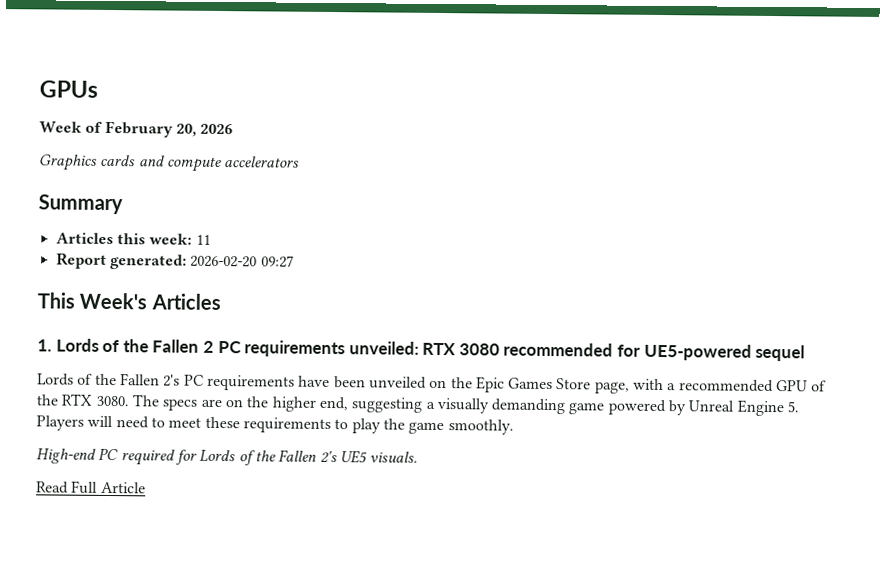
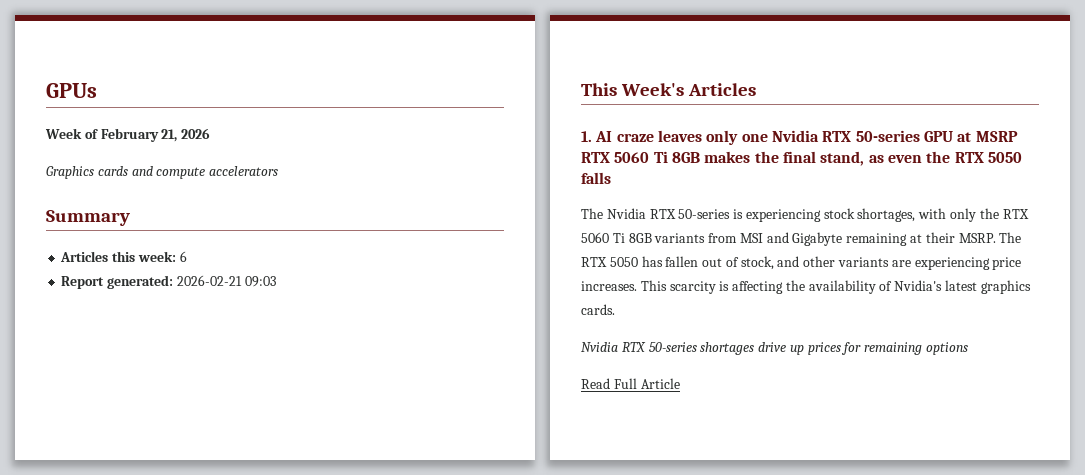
[175,123,197,137] 20, -> [161,129,178,142] 21,
[195,234,211,245] 11 -> [179,251,187,262] 6
[190,255,294,268] 2026-02-20 09:27 -> [176,275,276,287] 2026-02-21 09:03
[55,338,806,362] [37,373,828,394] [36,393,800,417] [36,415,514,435] [36,447,419,466] Lords of the Fallen 2 PC requirements unveiled: RTX 3080 recommended for UE5-powered sequel // Lords of the Fallen 2's PC requirements have been unveiled on the Epic Games Store page, with a recommended GPU of the RTX 3080. The specs are on the higher end, suggesting a visually demanding game powered by Unreal Engine 5. Players will need to meet these requirements to play the game smoothly. // High-end PC required for Lords of the Fallen 2's UE5 visuals. -> [595,130,1018,145] [581,151,1022,166] [581,172,611,184] [581,208,1029,222] [581,232,1022,246] [581,256,1022,270] [581,280,1031,294] [581,304,615,315] [581,342,969,355] AI craze leaves only one Nvidia RTX 50-series GPU at MSRP RTX 5060 Ti 8GB makes the final stand, as even the RTX 5050 falls // The Nvidia RTX 50-series is experiencing stock shortages, with only the RTX 5060 Ti 8GB variants from MSI and Gigabyte remaining at their MSRP. The RTX 5050 has fallen out of stock, and other variants are experiencing price increases. This scarcity is affecting the availability of Nvidia's latest graphics cards. // Nvidia RTX 50-series shortages drive up prices for remaining options

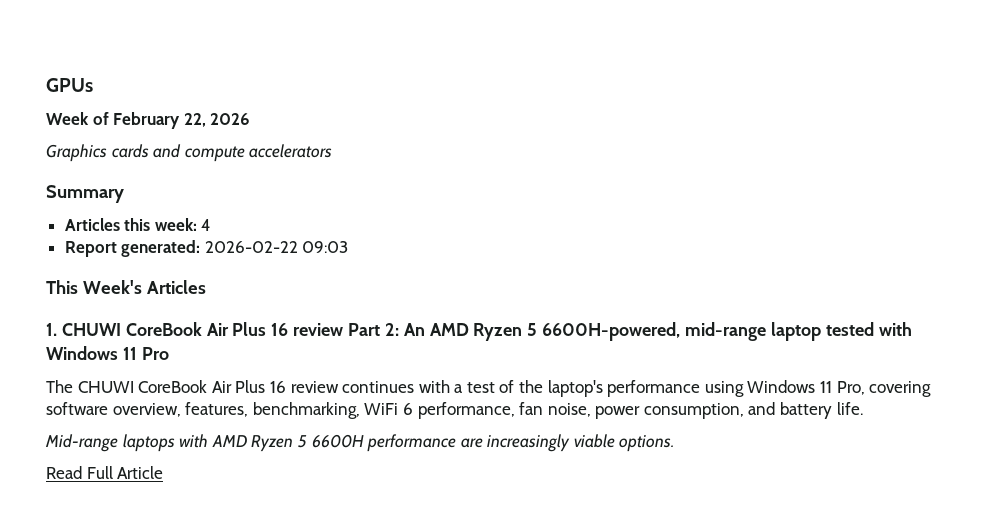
[161,129,178,142] 21, -> [183,113,206,127] 22,
[179,251,187,262] 6 -> [201,219,212,231] 4
[176,275,242,286] 2026-02-21 -> [204,241,298,253] 2026-02-22
[595,130,1018,145] [581,151,1022,166] [581,172,611,184] [581,208,1029,222] [581,232,1022,246] [581,256,1022,270] [581,280,1031,294] [581,304,615,315] [581,342,969,355] AI craze leaves only one Nvidia RTX 50-series GPU at MSRP RTX 5060 Ti 8GB makes the final stand, as even the RTX 5050 falls // The Nvidia RTX 50-series is experiencing stock shortages, with only the RTX 5060 Ti 8GB variants from MSI and Gigabyte remaining at their MSRP. The RTX 5050 has fallen out of stock, and other variants are experiencing price increases. This scarcity is affecting the availability of Nvidia's latest graphics cards. // Nvidia RTX 50-series shortages drive up prices for remaining options -> [61,322,912,341] [46,346,169,360] [46,380,932,397] [46,402,863,419] [45,434,676,452] CHUWI CoreBook Air Plus 16 review Part 2: An AMD Ryzen 5 6600H-powered, mid-range laptop tested with Windows 11 Pro // The CHUWI CoreBook Air Plus 16 review continues with a test of the laptop's performance using Windows 11 Pro, covering software overview, features, benchmarking, WiFi 6 performance, fan noise, power consumption, and battery life. // Mid-range laptops with AMD Ryzen 5 6600H performance are increasingly viable options.

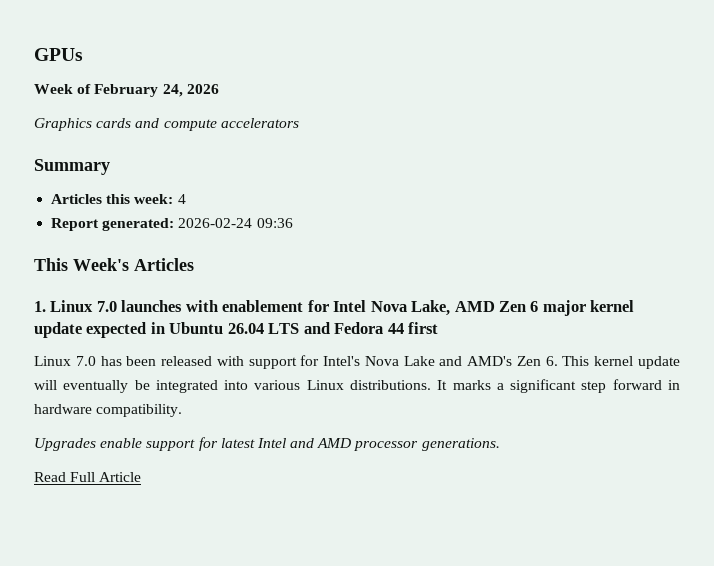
[183,113,206,127] 22, -> [162,84,183,97] 24,
[204,241,349,253] 2026-02-22 09:03 -> [178,218,293,228] 2026-02-24 09:36
[61,322,912,341] [46,346,169,360] [46,380,932,397] [46,402,863,419] [45,434,676,452] CHUWI CoreBook Air Plus 16 review Part 2: An AMD Ryzen 5 6600H-powered, mid-range laptop tested with Windows 11 Pro // The CHUWI CoreBook Air Plus 16 review continues with a test of the laptop's performance using Windows 11 Pro, covering software overview, features, benchmarking, WiFi 6 performance, fan noise, power consumption, and battery life. // Mid-range laptops with AMD Ryzen 5 6600H performance are increasingly viable options. -> [50,300,635,316] [34,322,439,338] [34,355,680,369] [34,379,681,393] [34,404,183,417] [34,437,500,451] Linux 7.0 launches with enablement for Intel Nova Lake, AMD Zen 6 major kernel update expected in Ubuntu 26.04 LTS and Fedora 44 first // Linux 7.0 has been released with support for Intel's Nova Lake and AMD's Zen 6. This kernel update will eventually be integrated into various Linux distributions. It marks a significant step forward in hardware compatibility. // Upgrades enable support for latest Intel and AMD processor generations.

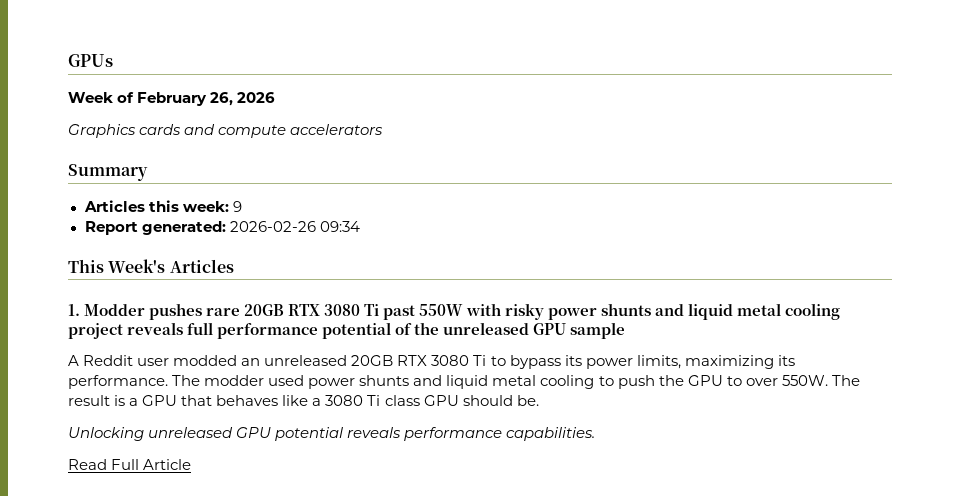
[162,84,183,97] 24, -> [210,92,234,106] 26,
[177,194,186,204] 4 -> [232,201,242,212] 9
[178,218,293,228] 2026-02-24 09:36 -> [229,221,360,232] 2026-02-26 09:34
[50,300,635,316] [34,322,439,338] [34,355,680,369] [34,379,681,393] [34,404,183,417] [34,437,500,451] Linux 7.0 launches with enablement for Intel Nova Lake, AMD Zen 6 major kernel update expected in Ubuntu 26.04 LTS and Fedora 44 first // Linux 7.0 has been released with support for Intel's Nova Lake and AMD's Zen 6. This kernel update will eventually be integrated into various Linux distributions. It marks a significant step forward in hardware compatibility. // Upgrades enable support for latest Intel and AMD processor generations. -> [84,303,840,320] [68,322,626,339] [68,355,795,369] [68,375,860,389] [68,395,539,406] [68,427,596,441] Modder pushes rare 20GB RTX 3080 Ti past 550W with risky power shunts and liquid metal cooling project reveals full performance potential of the unreleased GPU sample // A Reddit user modded an unreleased 20GB RTX 3080 Ti to bypass its power limits, maximizing its performance. The modder used power shunts and liquid metal cooling to push the GPU to over 550W. The result is a GPU that behaves like a 3080 Ti class GPU should be. // Unlocking unreleased GPU potential reveals performance capabilities.

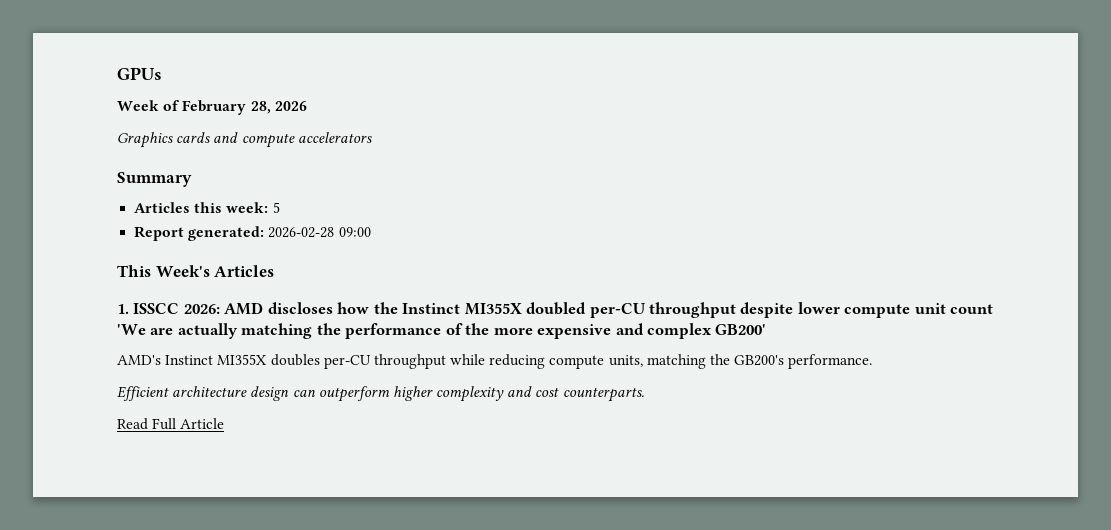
[210,92,234,106] 26, -> [250,101,271,114] 28,
[232,201,242,212] 9 -> [272,202,280,213] 5
[229,221,360,232] 2026-02-26 09:34 -> [268,227,371,238] 2026-02-28 09:00
[84,303,840,320] [68,322,626,339] [68,355,795,369] [68,375,860,389] [68,395,539,406] [68,427,596,441] Modder pushes rare 20GB RTX 3080 Ti past 550W with risky power shunts and liquid metal cooling project reveals full performance potential of the unreleased GPU sample // A Reddit user modded an unreleased 20GB RTX 3080 Ti to bypass its power limits, maximizing its performance. The modder used power shunts and liquid metal cooling to push the GPU to over 550W. The result is a GPU that behaves like a 3080 Ti class GPU should be. // Unlocking unreleased GPU potential reveals performance capabilities. -> [133,302,994,318] [117,323,767,339] [117,354,873,369] [117,386,644,402] ISSCC 2026: AMD discloses how the Instinct MI355X doubled per-CU throughput despite lower compute unit count 'We are actually matching the performance of the more expensive and complex GB200' // AMD's Instinct MI355X doubles per-CU throughput while reducing compute units, matching the GB200's performance. // Efficient architecture design can outperform higher complexity and cost counterparts.

